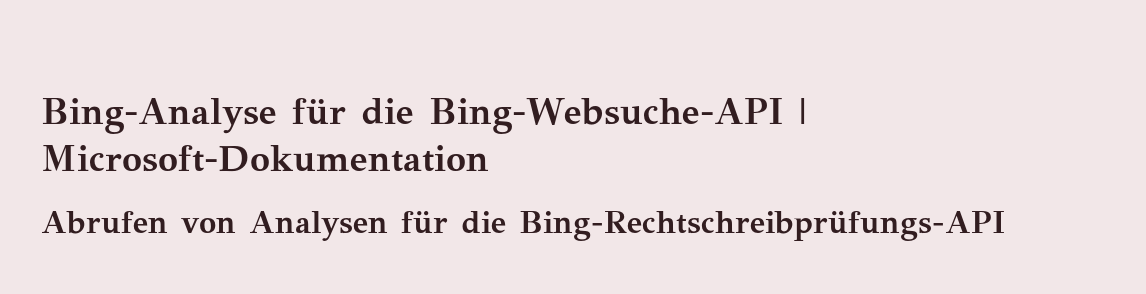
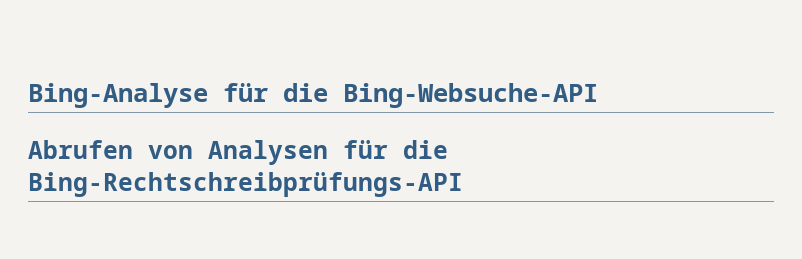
[797,98,807,124] [41,145,489,172] | Microsoft-Dokumentation -> (598, 95) none

